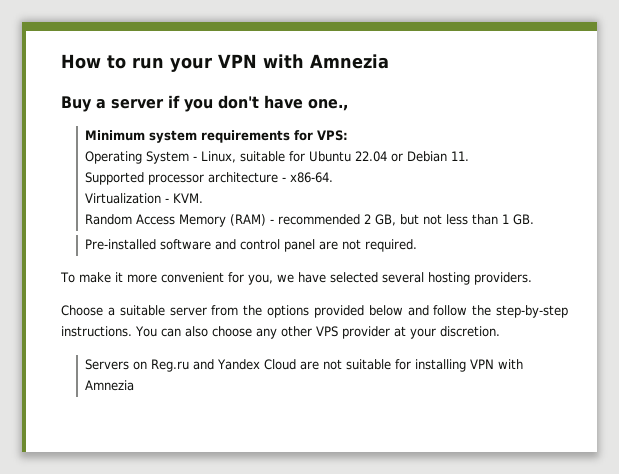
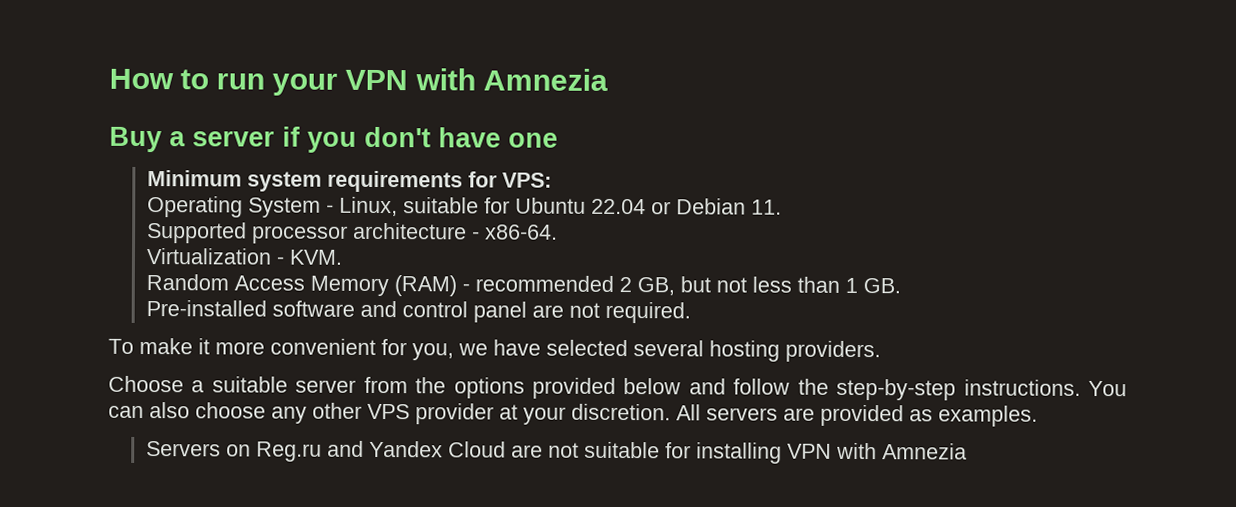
[308,99,348,111] one., -> [508,132,558,148] one
(500, 331) none -> [676,404,1038,427] All servers are provided as examples.

